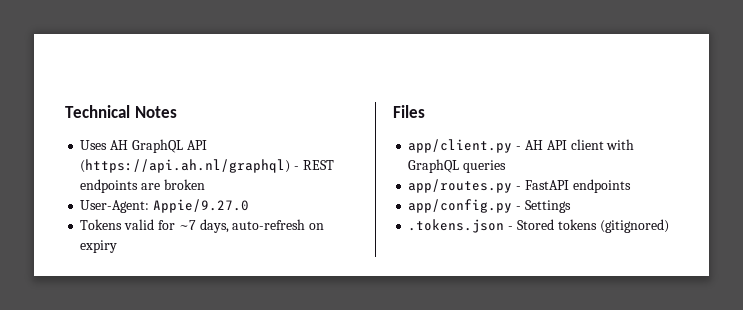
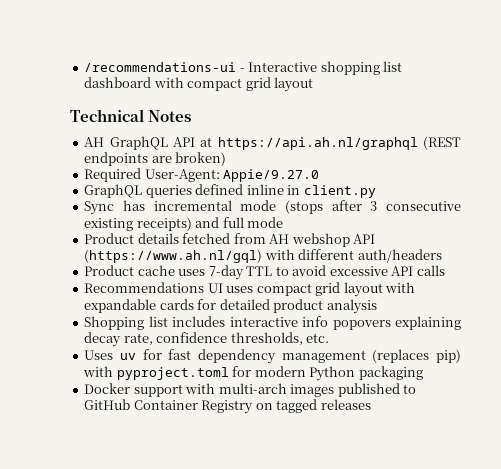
(65, 111) none -> [84,61,403,75] [84,77,314,92] /recommendations-ui - Interactive shopping list dashboard with compact grid layout //
[80,140,108,150] Uses -> (192, 116) none
[80,159,334,173] [80,179,205,193] [80,199,250,213] [80,219,325,233] [80,240,118,253] [393,105,425,118] [408,139,635,153] [408,159,507,173] [408,179,631,193] [408,199,571,213] [408,219,669,233] (https://api.ah.nl/graphql) - REST endpoints are broken // User-Agent: Appie/9.27.0 // Tokens valid for ~7 days, auto-refresh on expiry // Files // app/client.py - AH API client with GraphQL queries // app/routes.py - FastAPI endpoints // app/config.py - Settings // .tokens.json - Stored tokens (gitignored) -> [200,136,461,150] [84,152,227,166] [84,168,320,182] [84,184,376,198] [84,200,461,215] [84,217,284,231] [84,233,376,247] [84,249,442,263] [84,265,445,280] [84,282,416,297] [84,299,377,314] [84,316,461,330] [84,332,330,347] [84,349,461,364] [83,366,423,381] [84,383,417,397] [84,399,371,414] at https://api.ah.nl/graphql (REST endpoints are broken) // Required User-Agent: Appie/9.27.0 // GraphQL queries defined inline in client.py // Sync has incremental mode (stops after 3 consecutive existing receipts) and full mode // Product details fetched from AH webshop API (https://www.ah.nl/gql) with different auth/headers // Product cache uses 7-day TTL to avoid excessive API calls // Recommendations UI uses compact grid layout with expandable cards for detailed product analysis // Shopping list includes interactive info popovers explaining decay rate, confidence thresholds, etc. // Uses uv for fast dependency management (replaces pip) with pyproject.toml for modern Python packaging // Docker support with multi-arch images published to GitHub Container Registry on tagged releases

